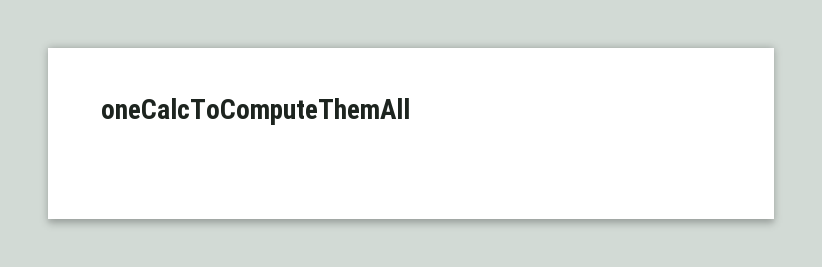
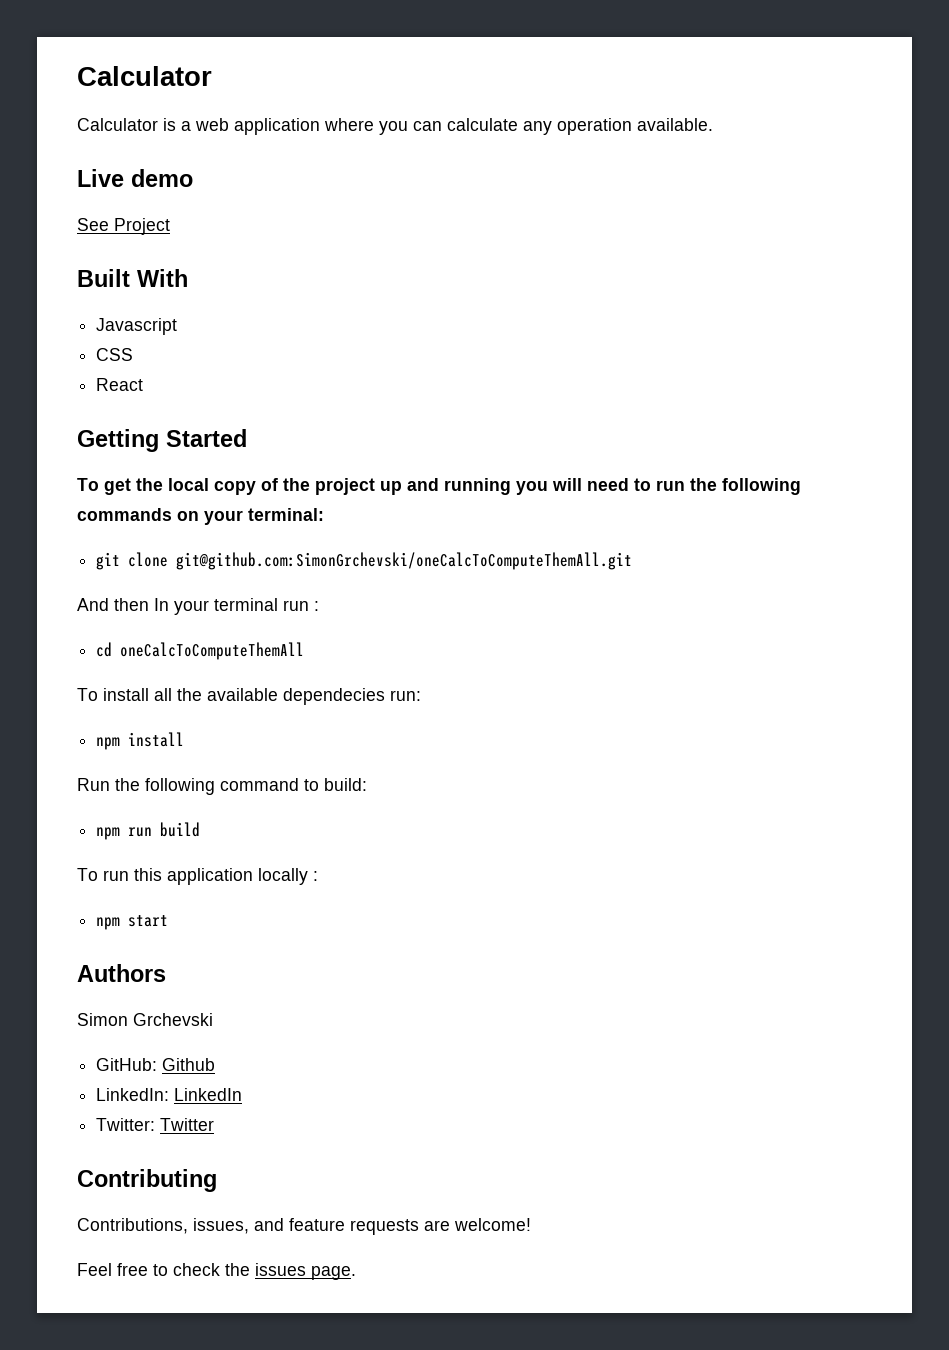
[101,98,410,125] oneCalcToComputeThemAll -> [77,66,212,86] [77,118,713,135] [77,169,193,187] [77,218,170,235] [77,269,188,287] [96,318,178,335] [96,348,134,361] [96,378,144,391] [77,429,247,452] [77,478,801,495] [77,508,324,525] [96,552,633,570] [77,598,319,615] [96,642,305,660] [77,688,421,705] [96,732,185,750] [77,778,367,795] [96,822,201,840] [77,868,318,885] [96,915,169,930] [77,964,166,982] [77,1013,213,1026] [96,1058,216,1071] [96,1088,243,1101] [96,1118,215,1131] [77,1169,217,1192] [77,1218,531,1235] [77,1263,356,1280] Calculator // Calculator is a web application where you can calculate any operation available. // Live demo // See Project // Built With // Javascript // CSS // React // Getting Started // To get the local copy of the project up and running you will need to run the following commands on your terminal: // git clone git@github.com:SimonGrchevski/oneCalcToComputeThemAll.git // And then In your terminal run : // cd oneCalcToComputeThemAll // To install all the available dependecies run: // npm install // Run the following command to build: // npm run build // To run this application locally : // npm start // Authors // Simon Grchevski // GitHub: Github // LinkedIn: LinkedIn // Twitter: Twitter // Contributing // Contributions, issues, and feature requests are welcome! // Feel free to check the issues page.

